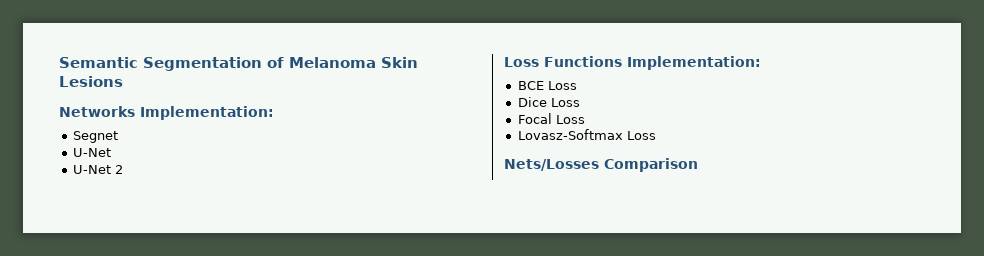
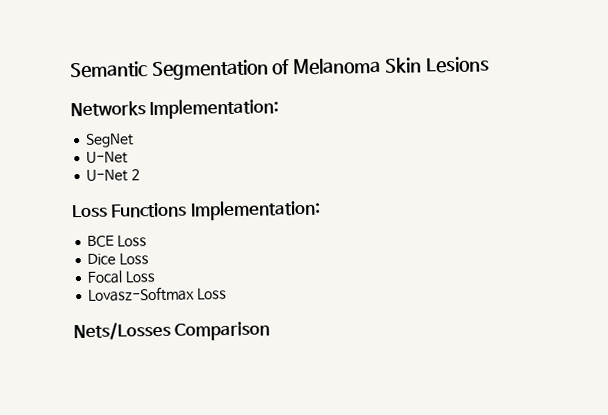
[72,131,118,143] Segnet -> [85,133,135,148] SegNet

